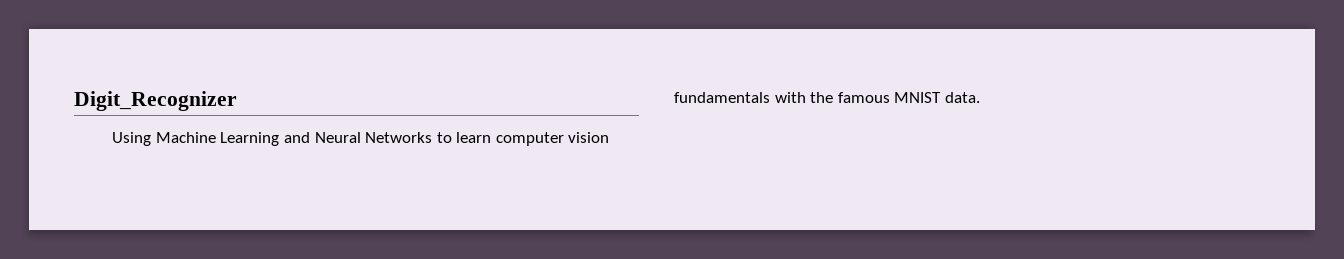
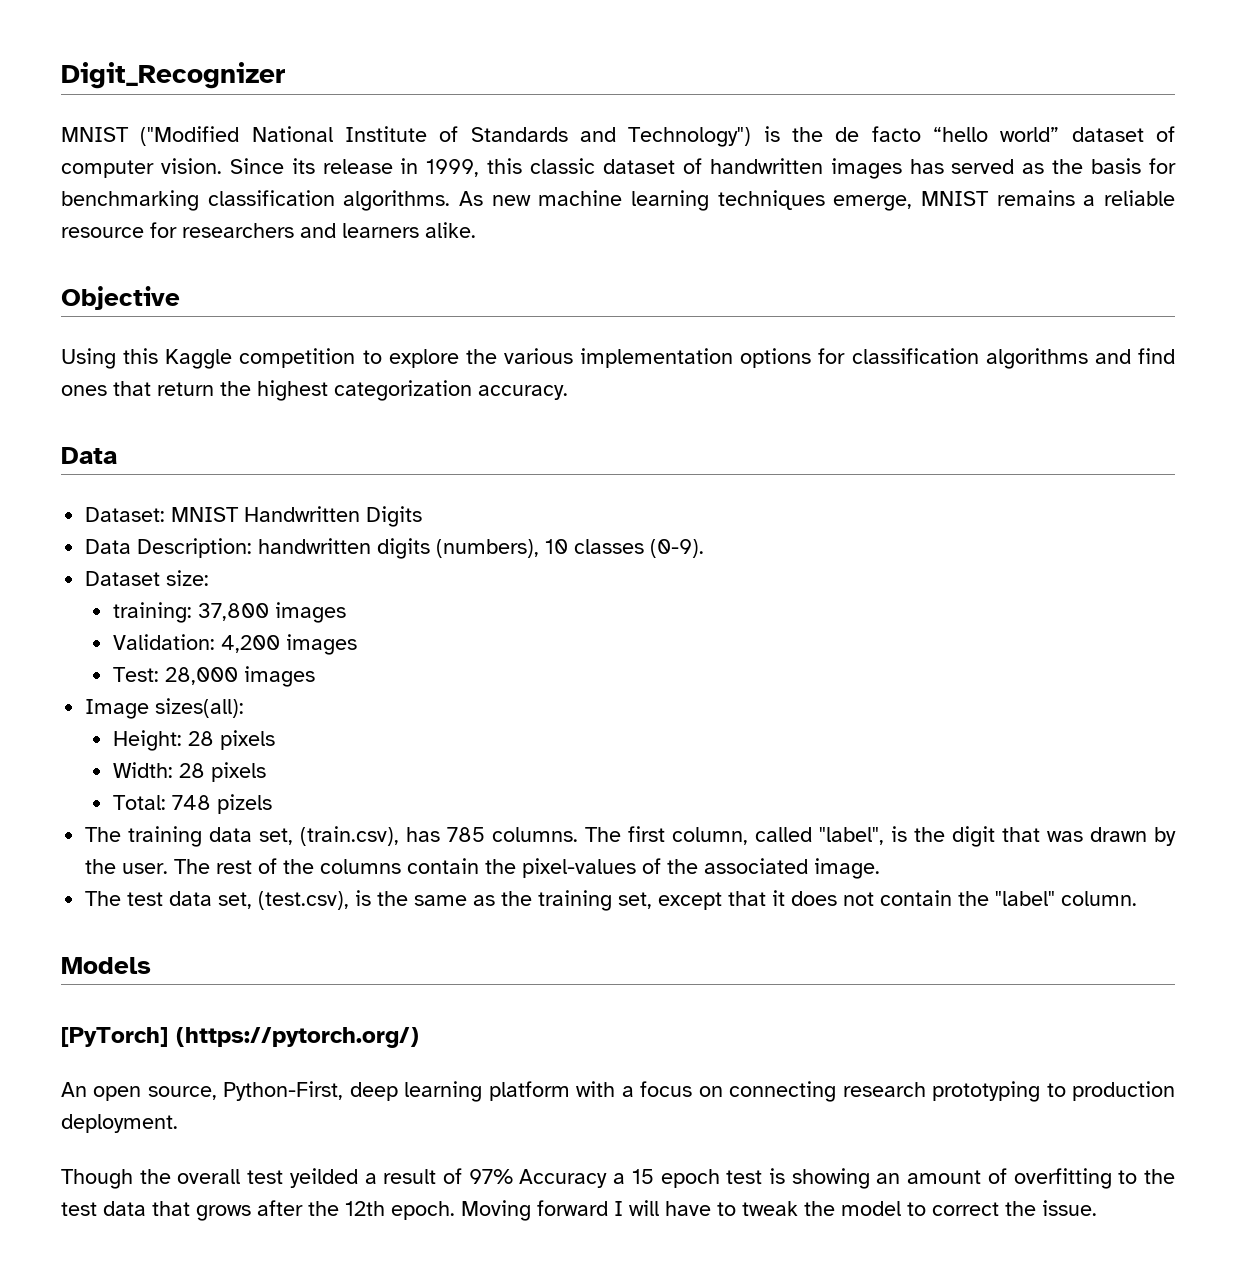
[112,132,610,146] [674,92,980,103] Using Machine Learning and Neural Networks to learn computer vision fundamentals with the famous MNIST data. -> [61,126,1176,147] [61,158,1177,179] [61,190,1175,211] [61,222,476,238] [61,286,180,310] [61,348,1175,369] [61,380,568,401] [61,447,117,464] [85,506,423,527] [85,538,705,559] [85,570,210,586] [112,602,346,623] [112,634,357,655] [112,666,315,687] [85,698,245,719] [112,730,275,751] [112,762,266,782] [112,794,272,814] [85,826,1177,847] [85,858,881,879] [85,890,1138,911] [61,957,151,974] [61,1027,419,1048] [61,1081,1175,1102] [61,1114,178,1133] [61,1168,1175,1189] [61,1200,1097,1221] MNIST ("Modified National Institute of Standards and Technology") is the de facto “hello world” dataset of computer vision. Since its release in 1999, this classic dataset of handwritten images has served as the basis for benchmarking classification algorithms. As new machine learning techniques emerge, MNIST remains a reliable resource for researchers and learners alike. // Objective // Using this Kaggle competition to explore the various implementation options for classification algorithms and find ones that return the highest categorization accuracy. // Data // Dataset: MNIST Handwritten Digits // Data Description: handwritten digits (numbers), 10 classes (0-9). // Dataset size: // training: 37,800 images // Validation: 4,200 images // Test: 28,000 images // Image sizes(all): // Height: 28 pixels // Width: 28 pixels // Total: 748 pizels // The training data set, (train.csv), has 785 columns. The first column, called "label", is the digit that was drawn by the user. The rest of the columns contain the pixel-values of the associated image. // The test data set, (test.csv), is the same as the training set, except that it does not contain the "label" column. // Models // [PyTorch] (https://pytorch.org/) // An open source, Python-First, deep learning platform with a focus on connecting research prototyping to production deployment. // Though the overall test yeilded a result of 97% Accuracy a 15 epoch test is showing an amount of overfitting to the test data that grows after the 12th epoch. Moving forward I will have to tweak the model to correct the issue.

